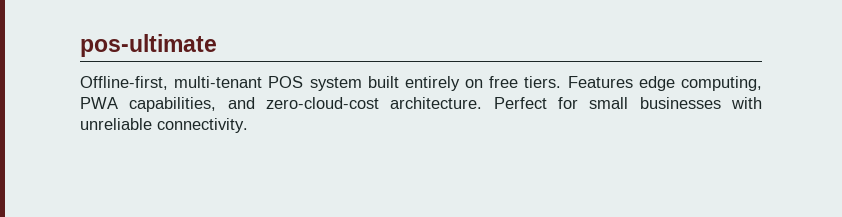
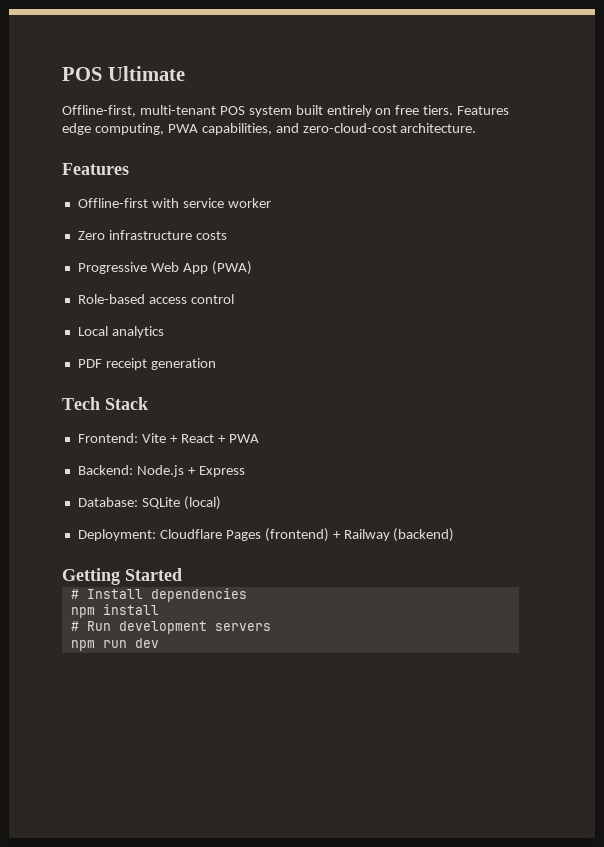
[80,34,217,57] pos-ultimate -> [62,66,185,81] POS Ultimate
[493,97,762,109] [80,118,248,133] Perfect for small businesses with unreliable connectivity. -> [62,163,129,175] [77,198,271,208] [77,230,227,240] [77,261,252,275] [77,294,234,304] [77,326,164,338] [77,358,216,370] [62,397,148,410] [77,433,259,443] [77,465,245,477] [77,496,221,510] [77,528,455,542] [62,568,182,585] [70,588,247,602] [70,604,159,618] [70,621,271,634] [70,638,159,651] // Features // Offline-first with service worker // Zero infrastructure costs // Progressive Web App (PWA) // Role-based access control // Local analytics // PDF receipt generation // Tech Stack // Frontend: Vite + React + PWA // Backend: Node.js + Express // Database: SQLite (local) // Deployment: Cloudflare Pages (frontend) + Railway (backend) // Getting Started // # Install dependencies // npm install // # Run development servers // npm run dev

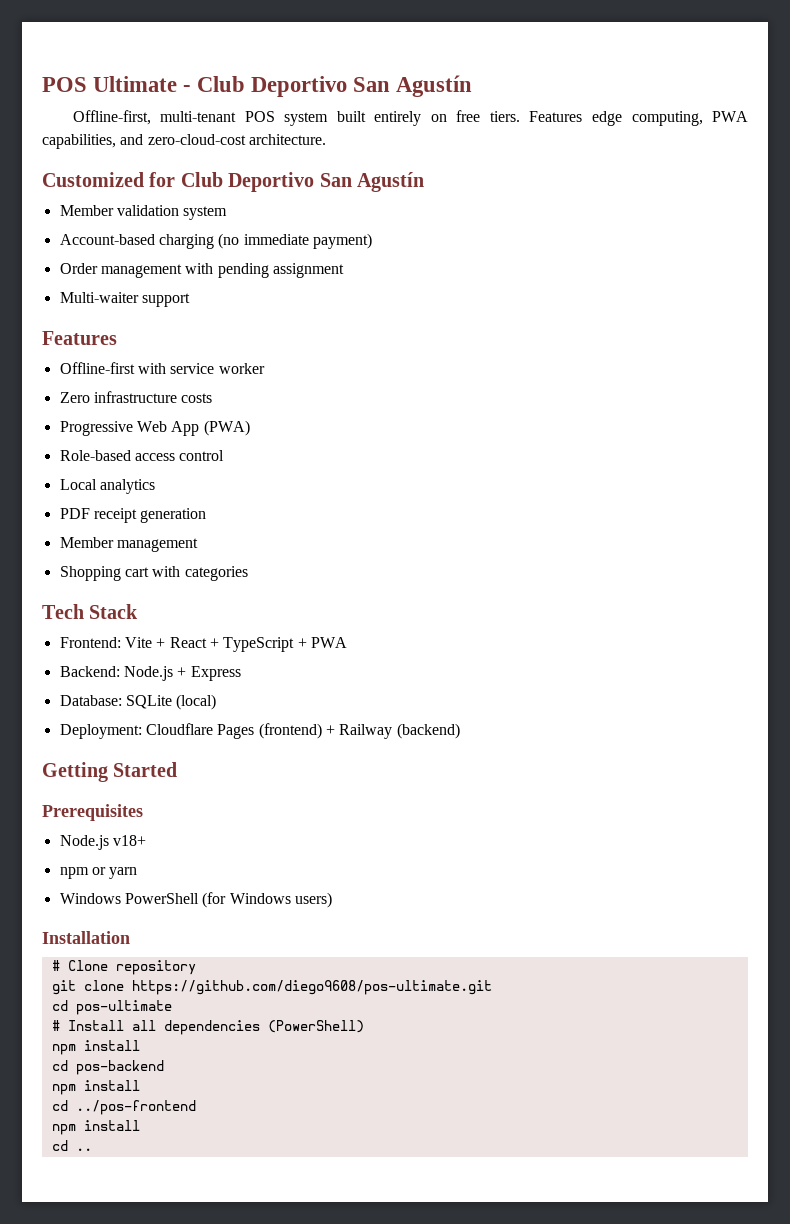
(185, 73) none -> [183,75,473,97] - Club Deportivo San Agustín
(477, 128) none -> [42,172,424,192] [59,205,228,220] [59,233,372,249] [59,263,344,278] [59,292,190,307] // Customized for Club Deportivo San Agustín // Member validation system // Account-based charging (no immediate payment) // Order management with pending assignment // Multi-waiter support
(216, 364) none -> [59,537,198,552] [59,566,248,581] // Member management // Shopping cart with categories
(226, 439) none -> [223,637,307,652] TypeScript +
(182, 574) none -> [42,804,143,821] [59,835,146,850] [59,867,138,879] [59,892,332,908] [42,931,130,944] [51,960,196,975] [51,980,492,995] [51,1000,172,1015] // Prerequisites // Node.js v18+ // npm or yarn // Windows PowerShell (for Windows users) // Installation // # Clone repository // git clone https://github.com/diego9608/pos-ultimate.git // cd pos-ultimate
(143, 594) none -> [131,1020,156,1031] all
[70,604,159,618] [70,621,271,634] [70,638,159,651] // npm install // # Run development servers // npm run dev -> [267,1020,364,1033] [51,1040,140,1055] [51,1060,164,1075] [51,1080,140,1095] [51,1100,196,1115] [51,1120,140,1135] [51,1140,92,1151] (PowerShell) // npm install // cd pos-backend // npm install // cd ../pos-frontend // npm install // cd ..

